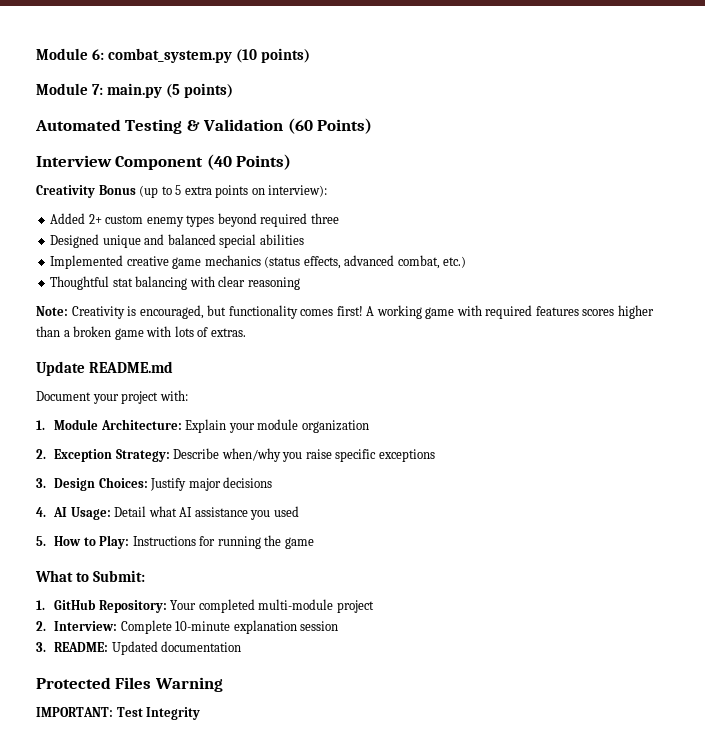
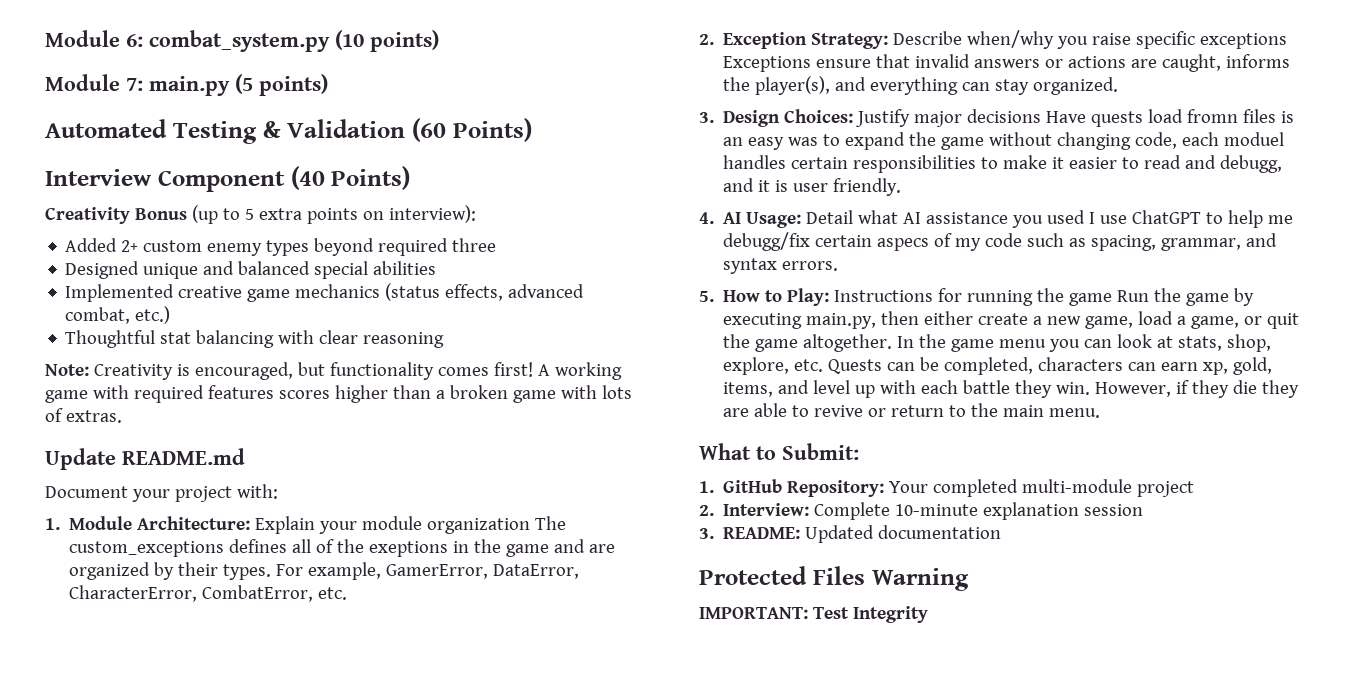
(369, 426) none -> [535,516,567,530] [69,539,616,557] [69,562,580,580] [69,585,348,602] The custom_exceptions defines all of the exeptions in the game and are organized by their types. For example, GamerError, DataError, CharacterError, CombatError, etc.
(435, 455) none -> [723,54,1291,72] [723,76,1119,95] Exceptions ensure that invalid answers or actions are caught, informs the player(s), and everything can stay organized.
(273, 482) none -> [1046,109,1295,127] [723,132,1285,150] [723,155,1283,173] [723,178,902,196] Have quests load fromn files is an easy was to expand the game without changing code, each moduel handles certain responsibilities to make it easier to read and debugg, and it is user friendly.
(299, 511) none -> [1089,210,1294,228] [723,232,1278,251] [723,258,839,274] I use ChatGPT to help me debugg/fix certain aspecs of my code such as spacing, grammar, and syntax errors.
(314, 543) none -> [1117,288,1255,306] [723,311,1300,329] [723,334,1272,352] [723,357,1273,375] [723,380,1300,398] [723,403,1101,418] Run the game by executing main.py, then either create a new game, load a game, or quit the game altogether. In the game menu you can look at stats, shop, explore, etc. Quests can be completed, characters can earn xp, gold, items, and level up with each battle they win. However, if they die they are able to revive or return to the main menu.

